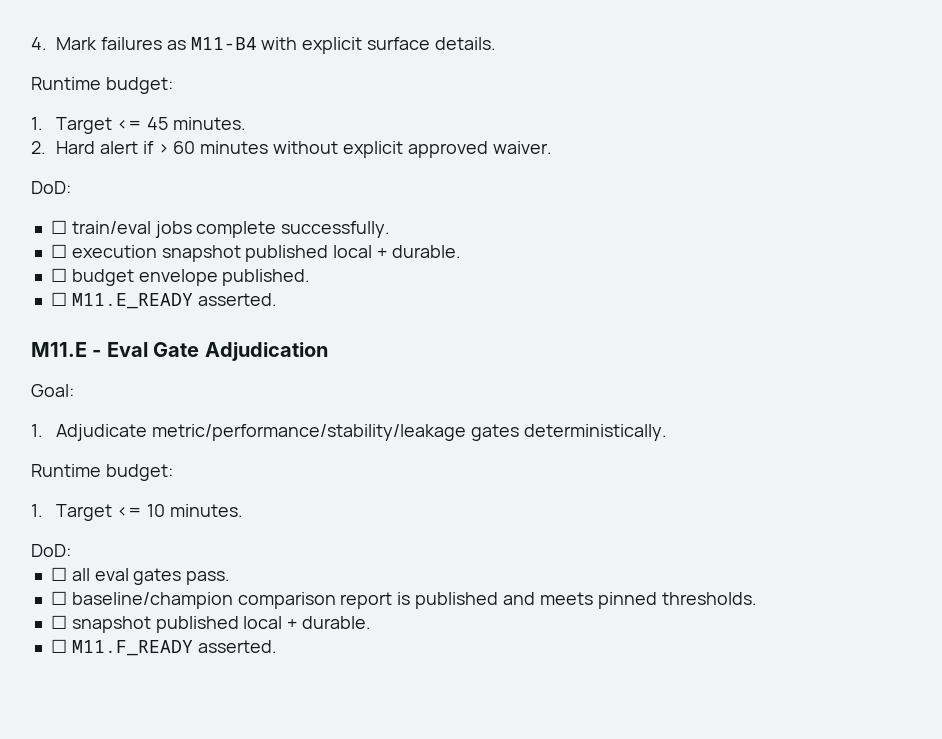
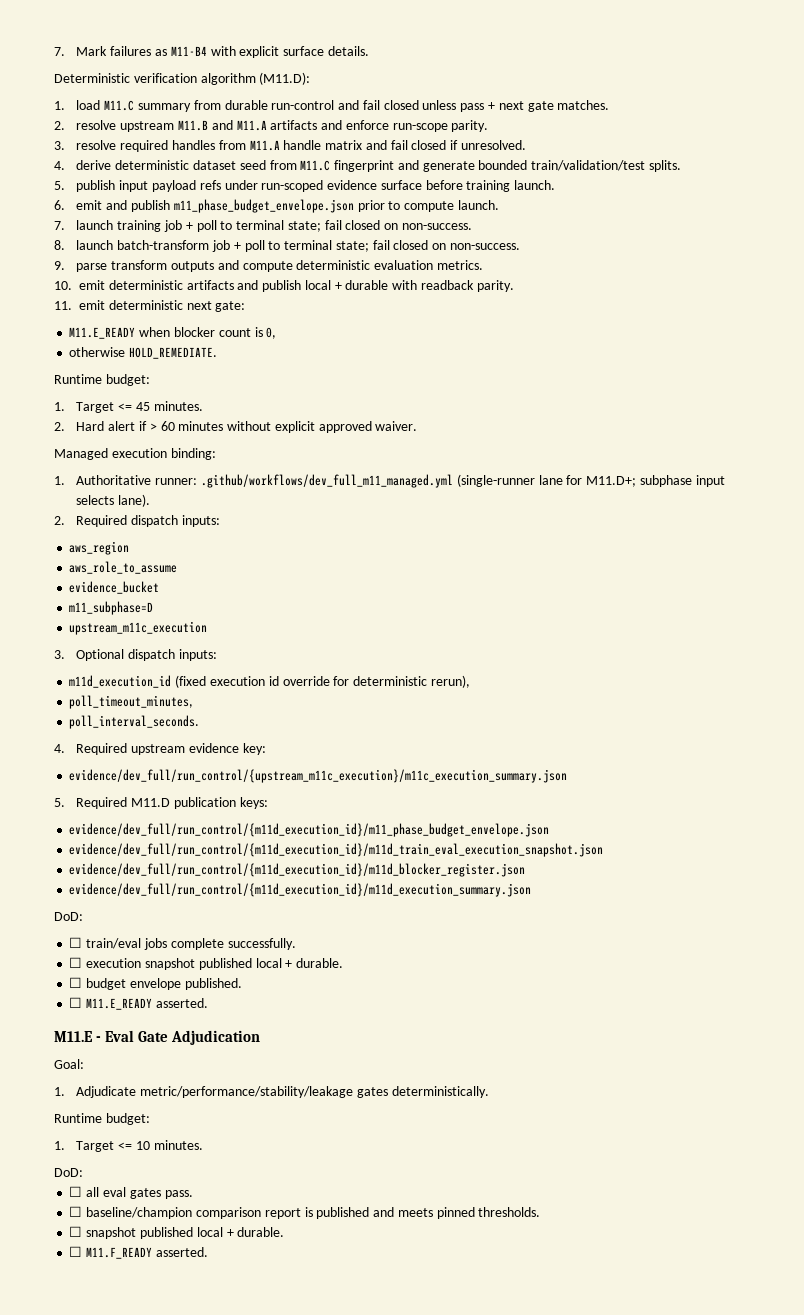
[31,37,47,50] 4. -> [54,47,65,56] 7.
(497, 43) none -> [54,72,311,85] [54,100,610,112] [54,120,489,132] [54,140,527,152] [54,160,682,172] [54,180,556,192] [54,199,499,213] [54,220,473,232] [54,240,521,252] [54,260,483,272] [54,280,514,292] [54,300,246,312] [69,327,277,339] [69,347,218,359] // Deterministic verification algorithm (M11.D): // 1. load M11.C summary from durable run-control and fail closed unless pass + next gate matches. // 2. resolve upstream M11.B and M11.A artifacts and enforce run-scope parity. // 3. resolve required handles from M11.A handle matrix and fail closed if unresolved. // 4. derive deterministic dataset seed from M11.C fingerprint and generate bounded train/validation/test splits. // 5. publish input payload refs under run-scoped evidence surface before training launch. // 6. emit and publish m11_phase_budget_envelope.json prior to compute launch. // 7. launch training job + poll to terminal state; fail closed on non-success. // 8. launch batch-transform job + poll to terminal state; fail closed on non-success. // 9. parse transform outputs and compute deterministic evaluation metrics. // 10. emit deterministic artifacts and publish local + durable with readback parity. // 11. emit deterministic next gate: // M11.E_READY when blocker count is 0, // otherwise HOLD_REMEDIATE.
(552, 147) none -> [54,448,216,460] [54,474,725,488] [76,494,151,507] [54,515,220,527] [69,541,130,555] [69,561,178,574] [69,581,160,594] [69,601,154,615] [69,621,208,635] [54,649,217,661] [69,675,470,688] [69,695,194,709] [69,715,200,729] [54,743,266,755] [69,769,568,783] [54,797,268,809] [69,823,550,837] [69,843,604,857] [69,863,526,877] [69,883,532,897] // Managed execution binding: // 1. Authoritative runner: .github/workflows/dev_full_m11_managed.yml (single-runner lane for M11.D+; subphase input selects lane). // 2. Required dispatch inputs: // aws_region // aws_role_to_assume // evidence_bucket // m11_subphase=D // upstream_m11c_execution // 3. Optional dispatch inputs: // m11d_execution_id (fixed execution id override for deterministic rerun), // poll_timeout_minutes, // poll_interval_seconds. // 4. Required upstream evidence key: // evidence/dev_full/run_control/{upstream_m11c_execution}/m11c_execution_summary.json // 5. Required M11.D publication keys: // evidence/dev_full/run_control/{m11d_execution_id}/m11_phase_budget_envelope.json // evidence/dev_full/run_control/{m11d_execution_id}/m11d_train_eval_execution_snapshot.json // evidence/dev_full/run_control/{m11d_execution_id}/m11d_blocker_register.json // evidence/dev_full/run_control/{m11d_execution_id}/m11d_execution_summary.json

